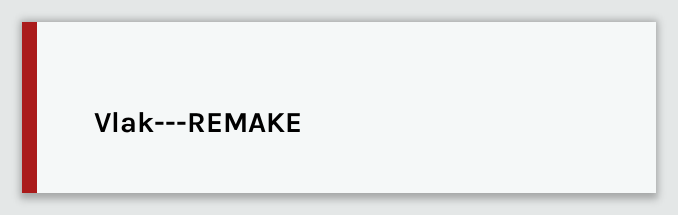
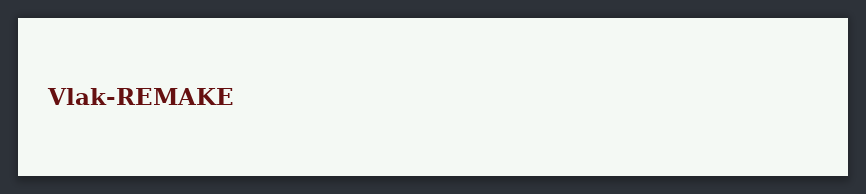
[94,112,302,133] Vlak---REMAKE -> [47,88,234,105] Vlak-REMAKE

